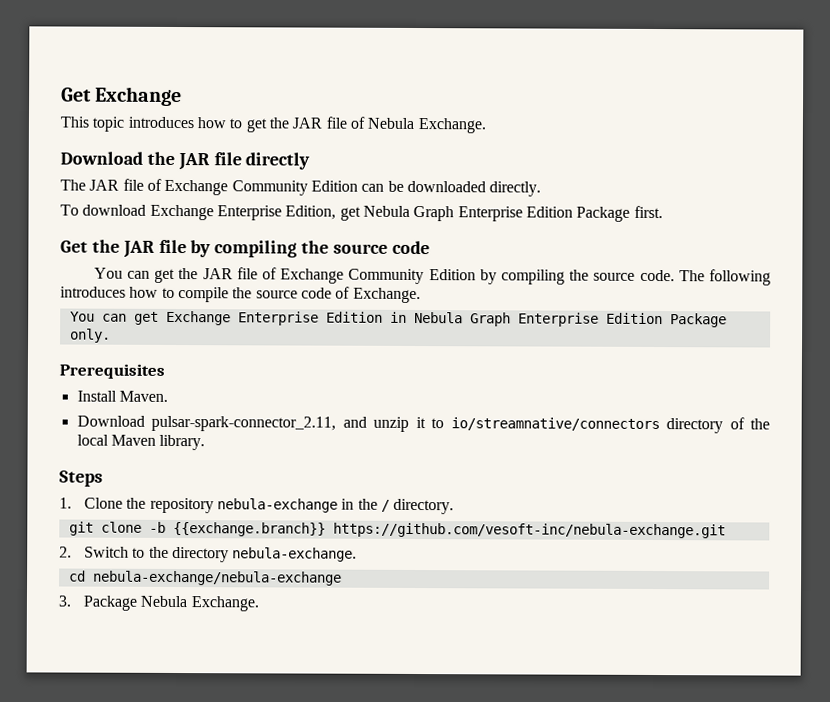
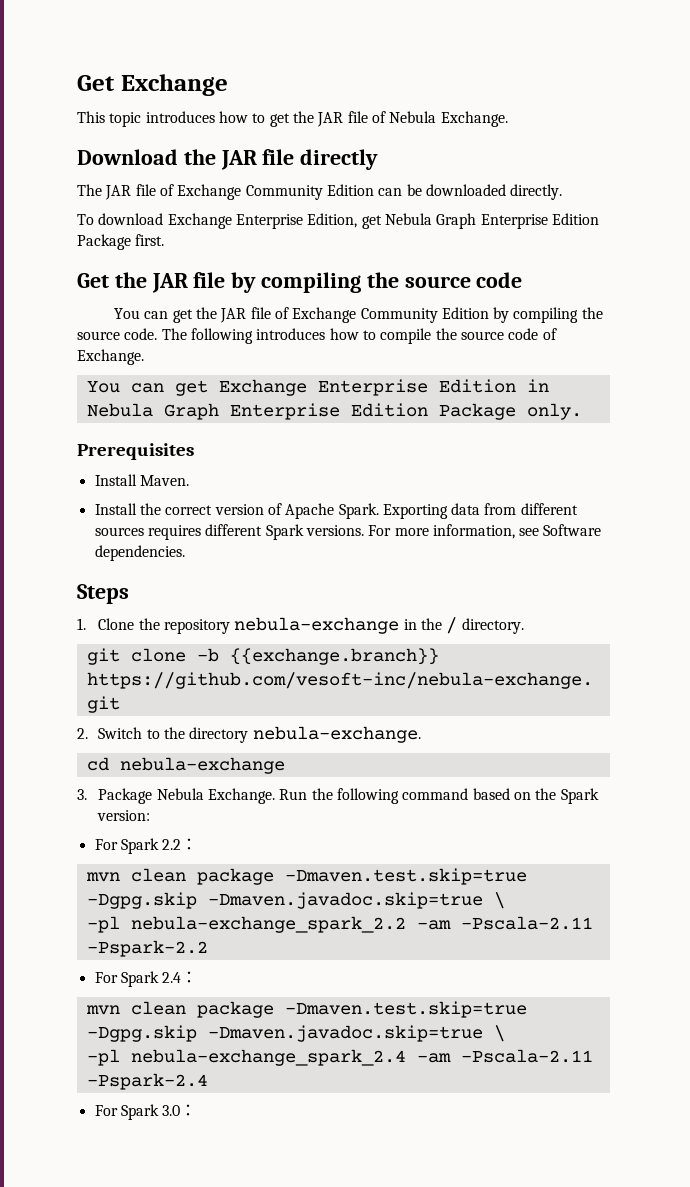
[76,415,771,434] [76,434,206,451] Download pulsar-spark-connector_2.11, and unzip it to io/streamnative/connectors directory of the local Maven library. -> [94,503,578,519] [94,524,602,540] [94,545,185,561] Install the correct version of Apache Spark. Exporting data from different sources requires different Spark versions. For more information, see Software dependencies.
[92,570,342,586] nebula-exchange/nebula-exchange -> [119,757,285,774] nebula-exchange
(259, 604) none -> [279,788,599,804] [97,810,151,821] [94,838,198,854] [85,868,527,885] [86,892,505,909] [86,916,593,933] [86,940,208,957] [94,971,198,987] [85,1001,527,1018] [86,1025,505,1042] [86,1049,593,1066] [86,1073,208,1090] [94,1104,197,1120] Run the following command based on the Spark version: // For Spark 2.2： // mvn clean package -Dmaven.test.skip=true -Dgpg.skip -Dmaven.javadoc.skip=true \ // -pl nebula-exchange_spark_2.2 -am -Pscala-2.11 -Pspark-2.2 // For Spark 2.4： // mvn clean package -Dmaven.test.skip=true -Dgpg.skip -Dmaven.javadoc.skip=true \ // -pl nebula-exchange_spark_2.4 -am -Pscala-2.11 -Pspark-2.4 // For Spark 3.0：

